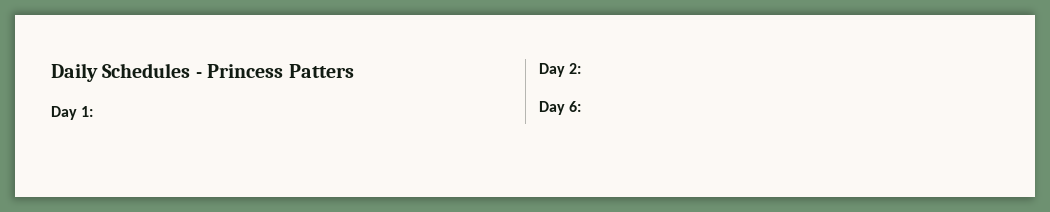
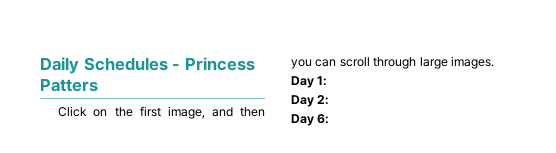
(354, 71) none -> [58,106,265,119] [291,56,494,69] // Click on the first image, and then you can scroll through large images.

